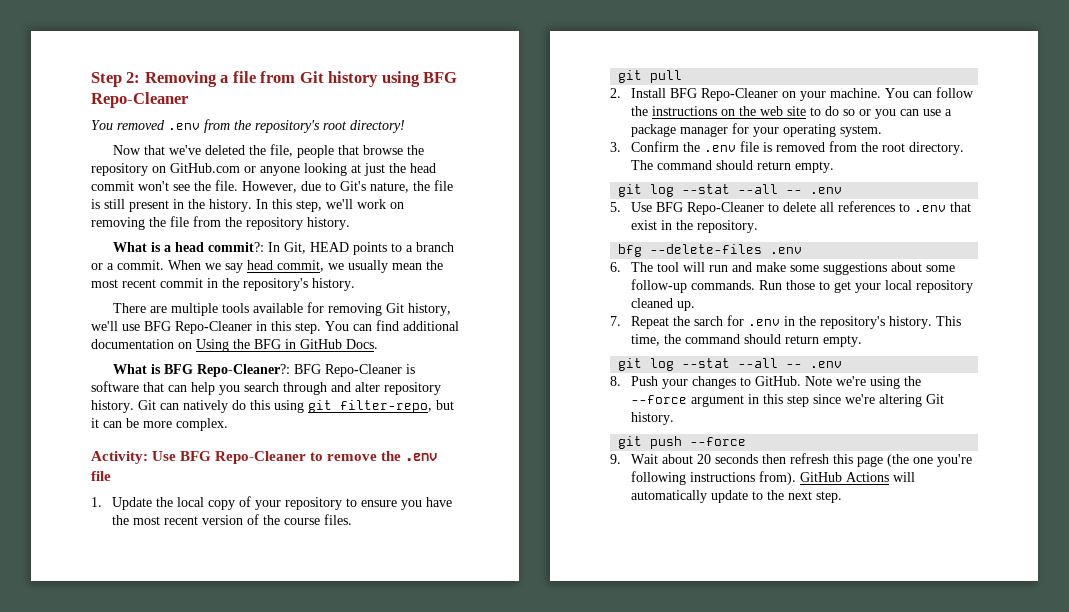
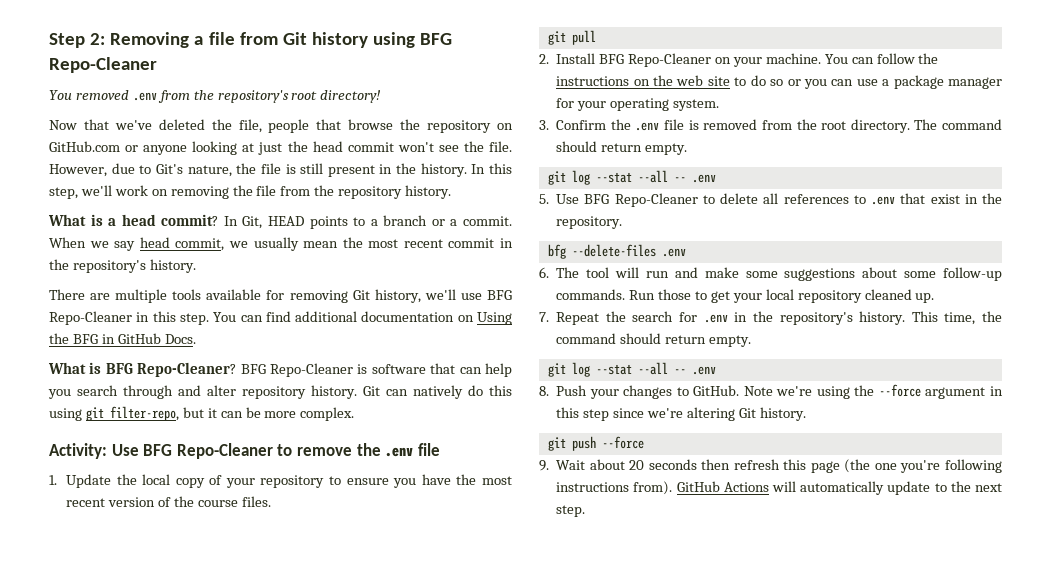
[207,242,264,252] commit?: -> [161,214,219,226] commit?
[196,364,290,377] Repo-Cleaner?: -> [137,362,237,377] Repo-Cleaner?
[693,316,723,326] sarch -> [632,311,674,322] search

